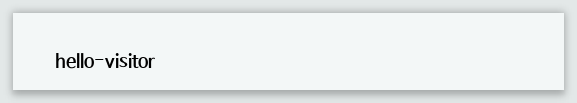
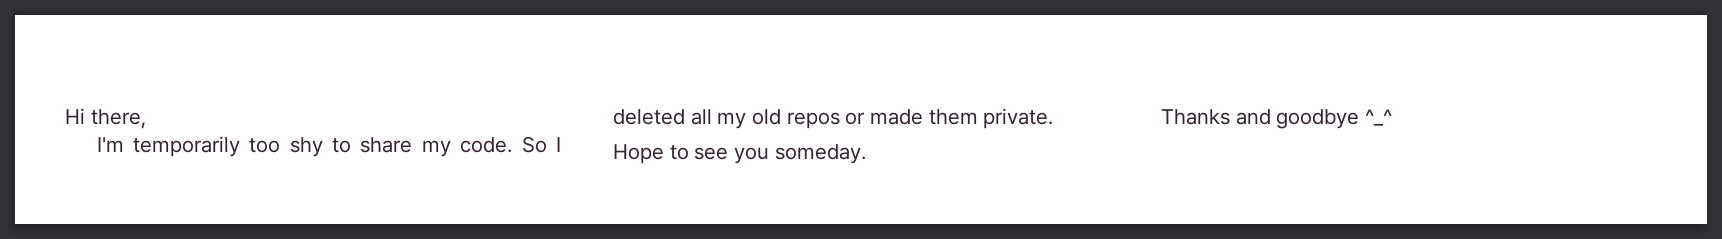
[55,53,155,69] hello-visitor -> [65,108,146,129] [96,136,561,157] [613,108,1054,129] [613,144,866,164] [1161,109,1393,129] Hi there, // I'm temporarily too shy to share my code. So I deleted all my old repos or made them private. // Hope to see you someday. // Thanks and goodbye ^_^

